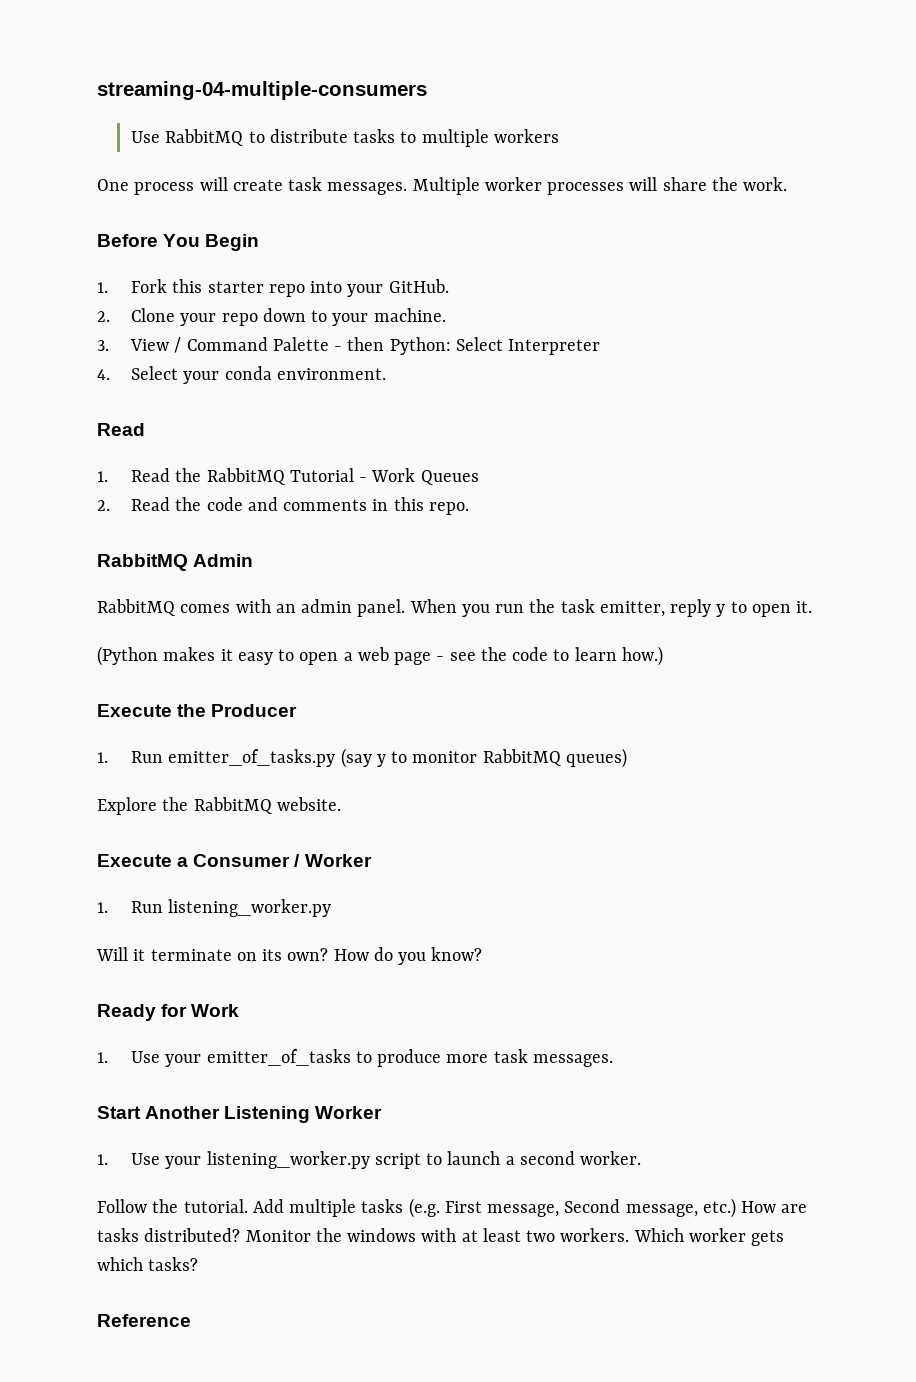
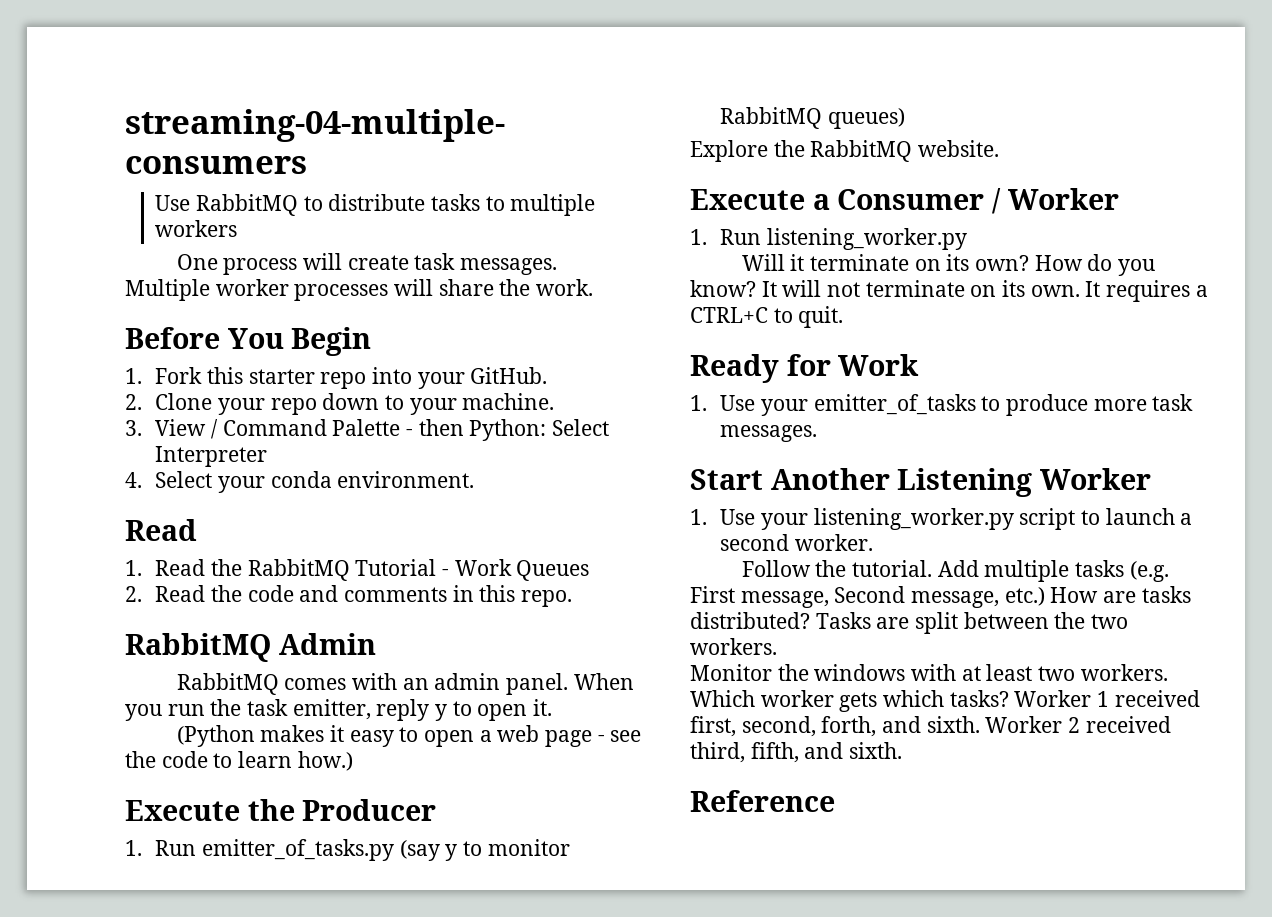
(483, 954) none -> [761,280,1208,302] [690,306,844,328] It will not terminate on its own. It requires a CTRL+C to quit.
(241, 1235) none -> [815,612,1129,634] [690,638,777,655] Tasks are split between the two workers. //
(199, 1264) none -> [1014,690,1200,707] [690,716,1171,737] [690,742,903,763] Worker 1 received first, second, forth, and sixth. Worker 2 received third, fifth, and sixth.

